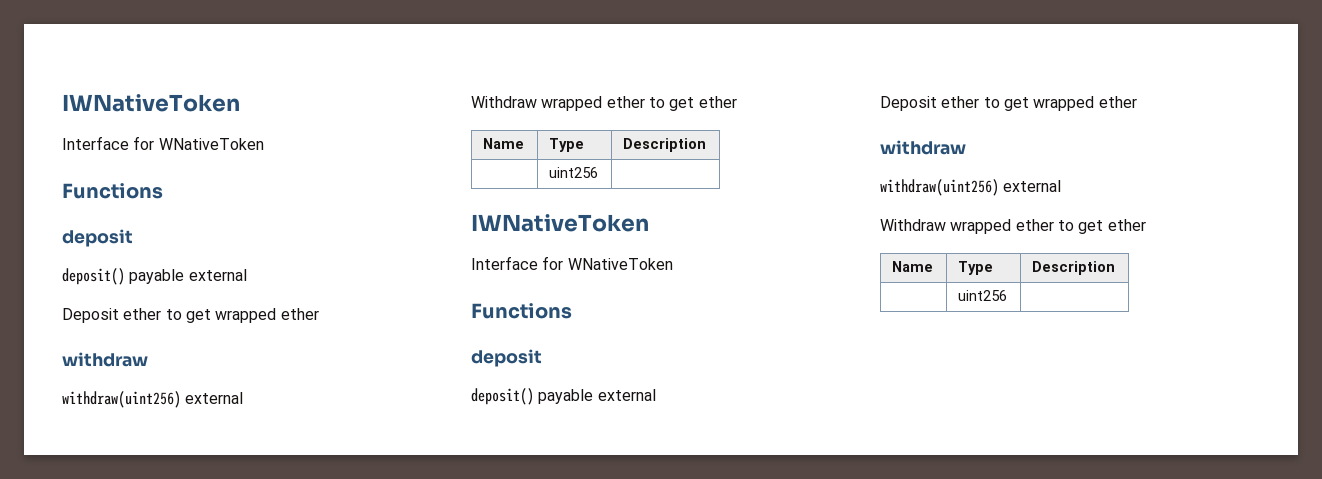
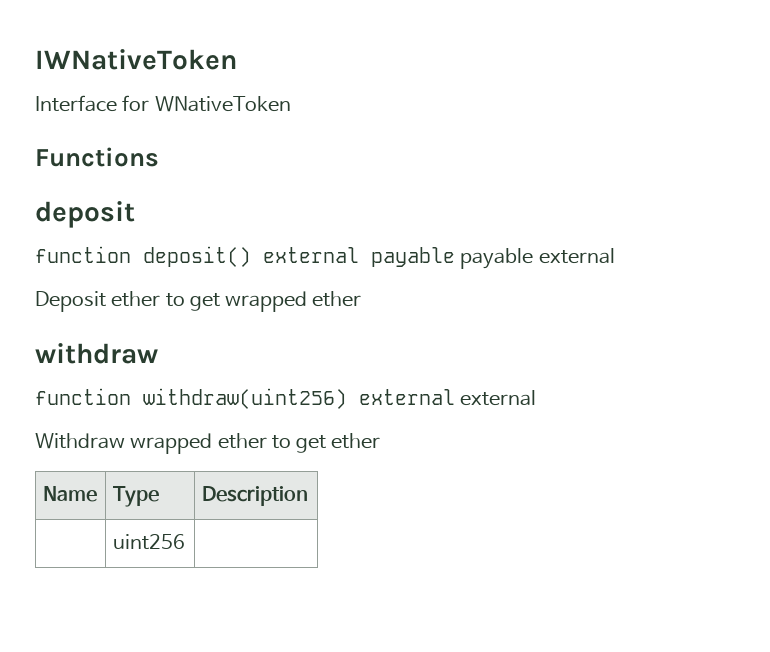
[62,94,240,112] [62,136,264,150] [62,183,163,199] [62,229,133,247] [62,268,247,285] [62,308,319,323] [62,352,148,367] [62,391,244,408] IWNativeToken // Interface for WNativeToken // Functions // deposit // deposit() payable external // Deposit ether to get wrapped ether // withdraw // withdraw(uint256) external -> [35,49,237,70] [35,95,291,112] [35,147,159,167] [35,201,135,228] [35,246,615,269] [35,291,362,312] [35,343,158,364] [35,388,537,409] IWNativeToken // Interface for WNativeToken // Functions // deposit // function deposit() external payable payable external // Deposit ether to get wrapped ether // withdraw // function withdraw(uint256) external external
[471,214,649,232] [471,256,673,270] [471,303,572,319] [471,349,542,367] [471,388,656,405] [880,96,1137,111] [880,140,966,155] [880,179,1062,196] [880,219,1146,234] [892,261,934,272] [958,261,994,275] [1032,261,1116,275] [958,290,1008,301] // IWNativeToken // Interface for WNativeToken // Functions // deposit // deposit() payable external // Deposit ether to get wrapped ether // withdraw // withdraw(uint256) external // Withdraw wrapped ether to get ether // Name | Type | Description // | uint256 | -> (185, 542) none

